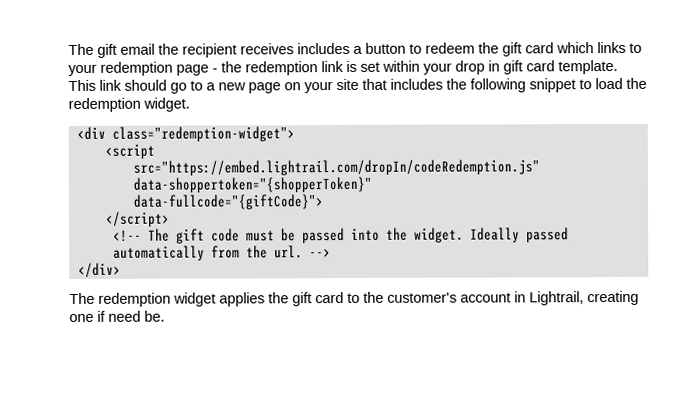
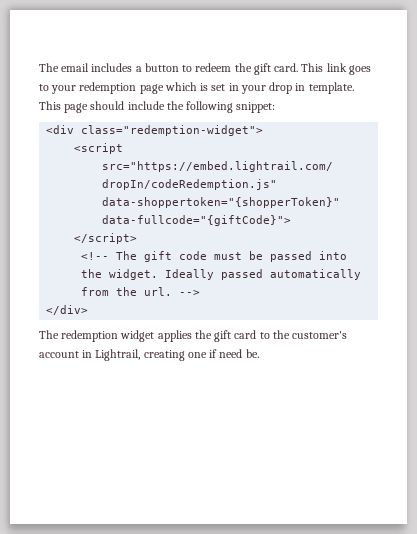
[68,43,294,58] The gift email the recipient receives -> [39,63,90,72] The email
[525,41,642,54] [68,61,344,77] card which links to your redemption page - the redemption link -> [274,63,371,75] [39,82,197,94] card. This link goes to your redemption page which
[382,60,420,72] within -> [228,83,239,91] in
[503,59,618,75] [68,77,647,94] [68,97,190,113] gift card template. This link should go to a new page on your site that includes the following snippet to load the redemption widget. -> [308,82,354,94] [39,101,276,113] template. This page should include the following snippet:

